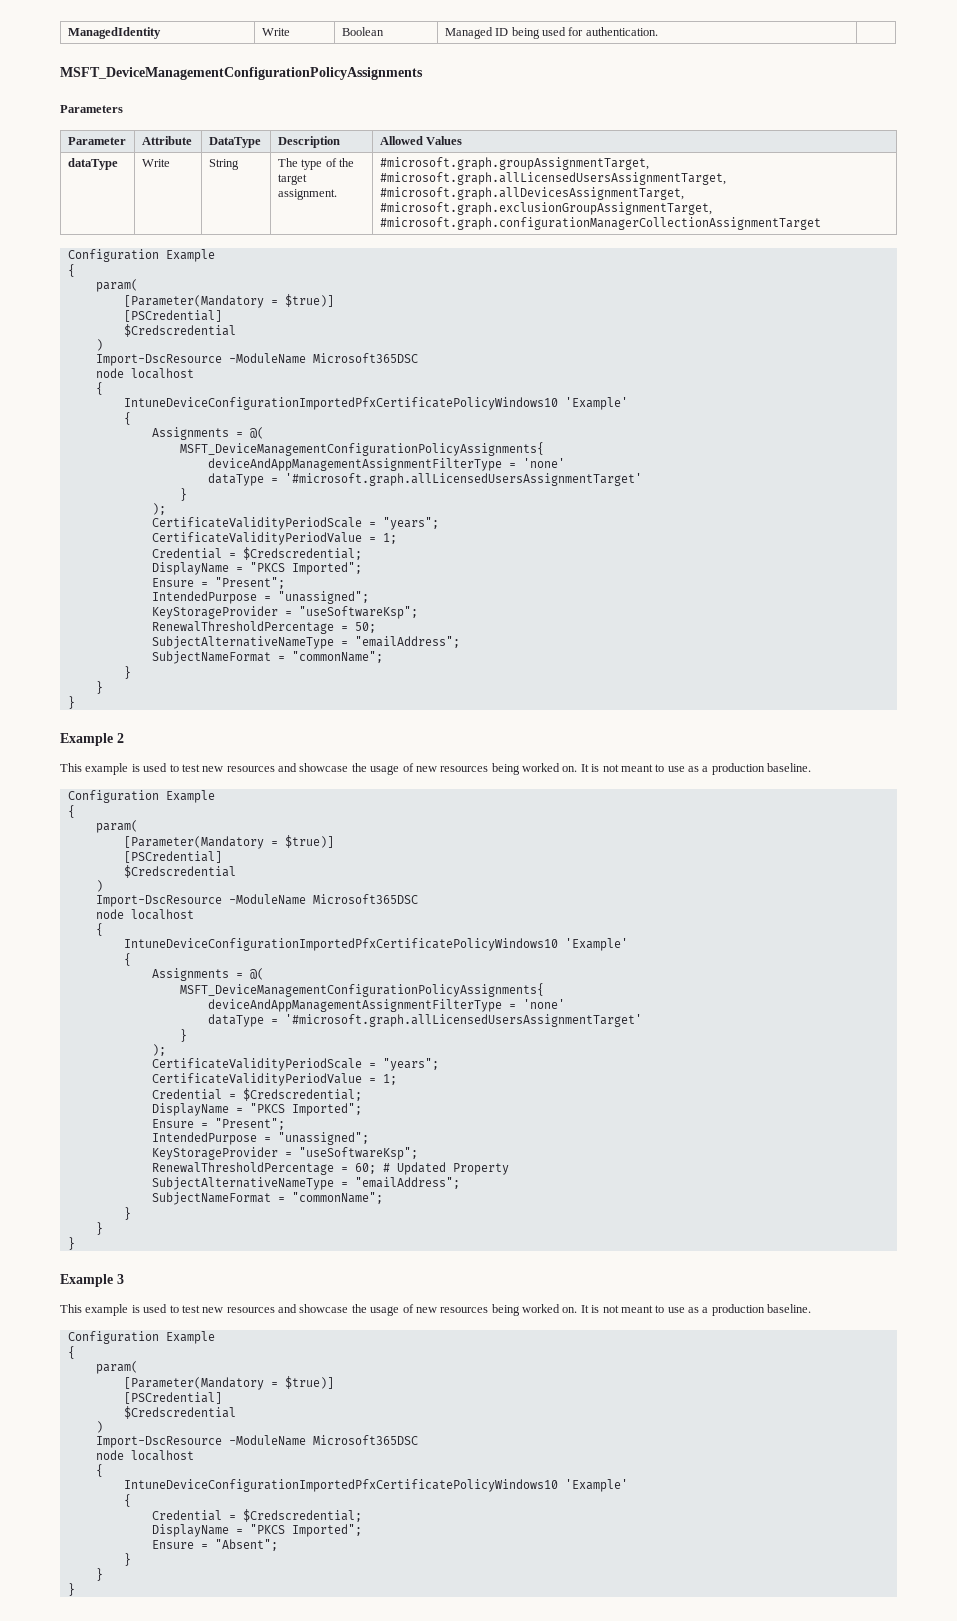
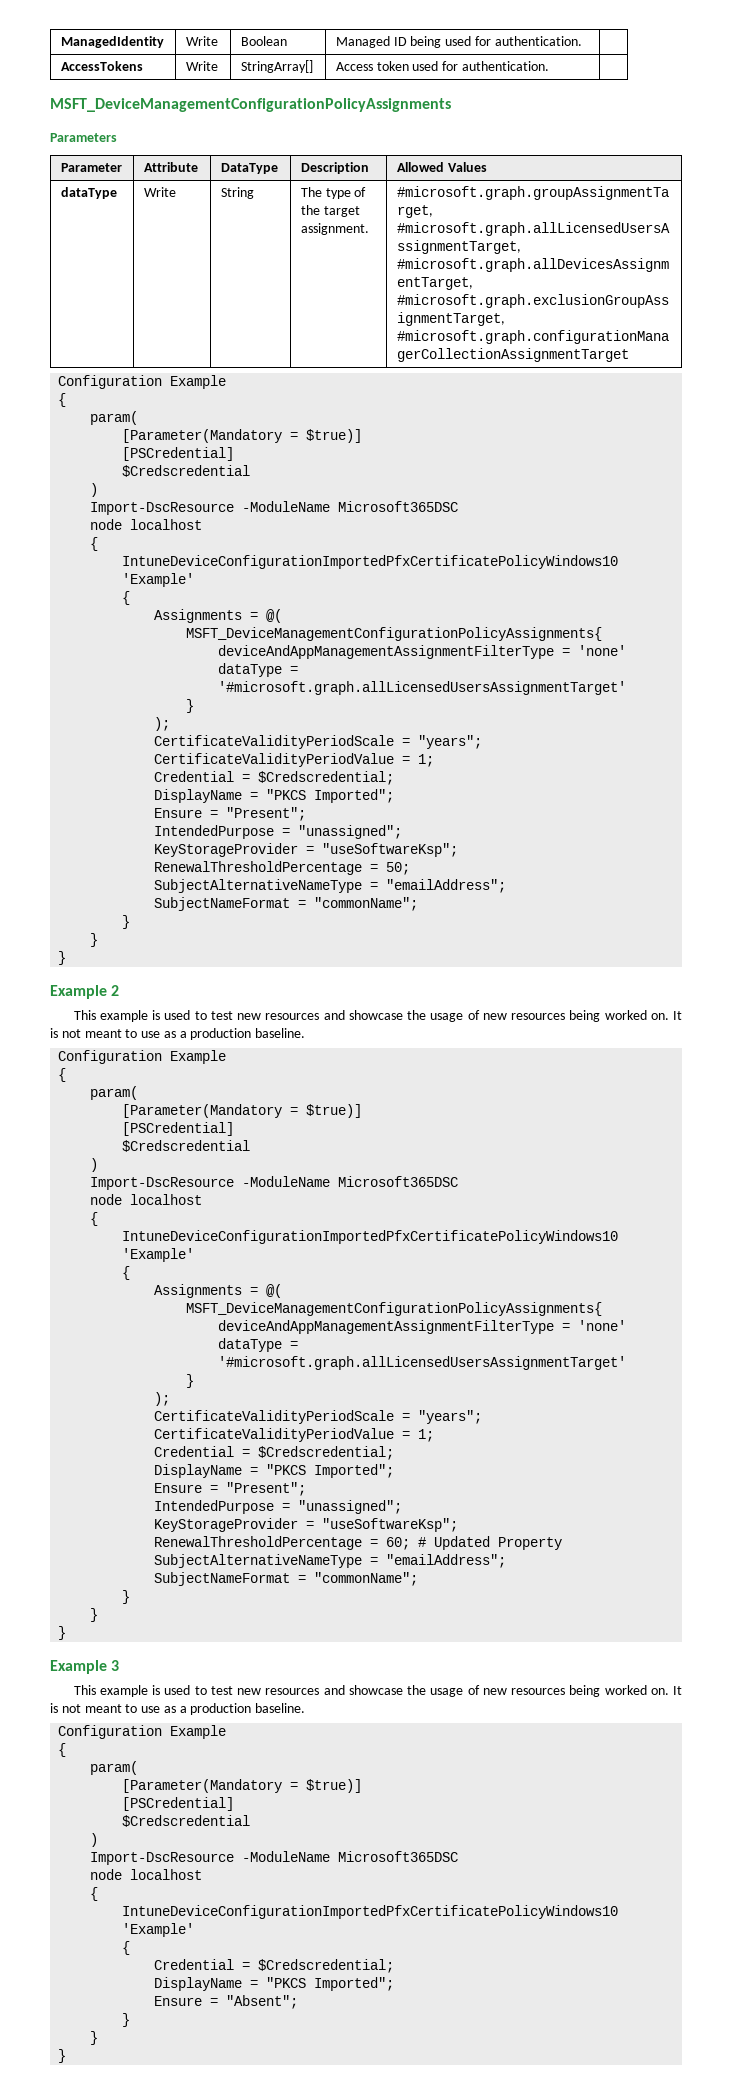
(658, 31) none -> [60,61,143,71] [185,61,218,71] [240,60,313,73] [335,61,549,71] // AccessTokens | Write | StringArray[] | Access token used for authentication. |

